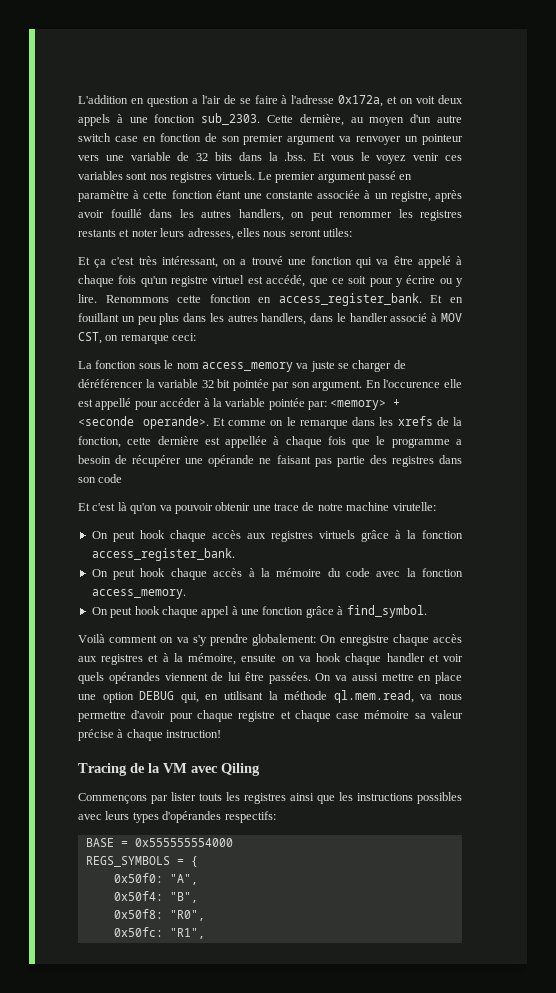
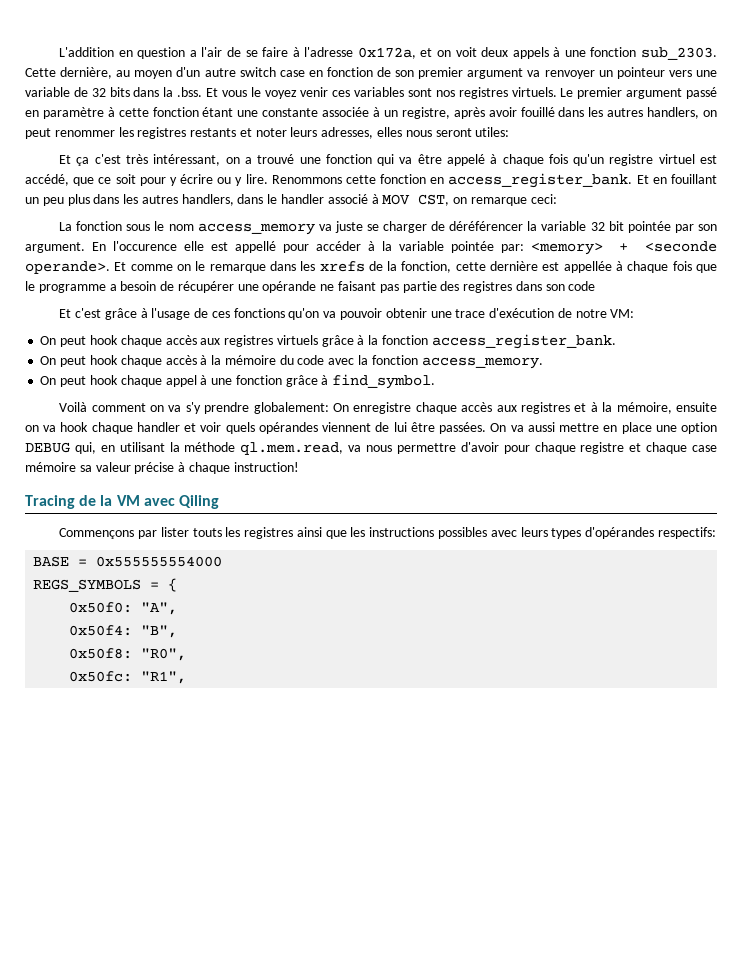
[117,502,127,511] là -> [104,308,285,320] grâce à l'usage de ces fonctions
(299, 507) none -> [489,308,555,318] d'exécution
[346,502,436,511] machine virutelle: -> [610,309,635,318] VM:

